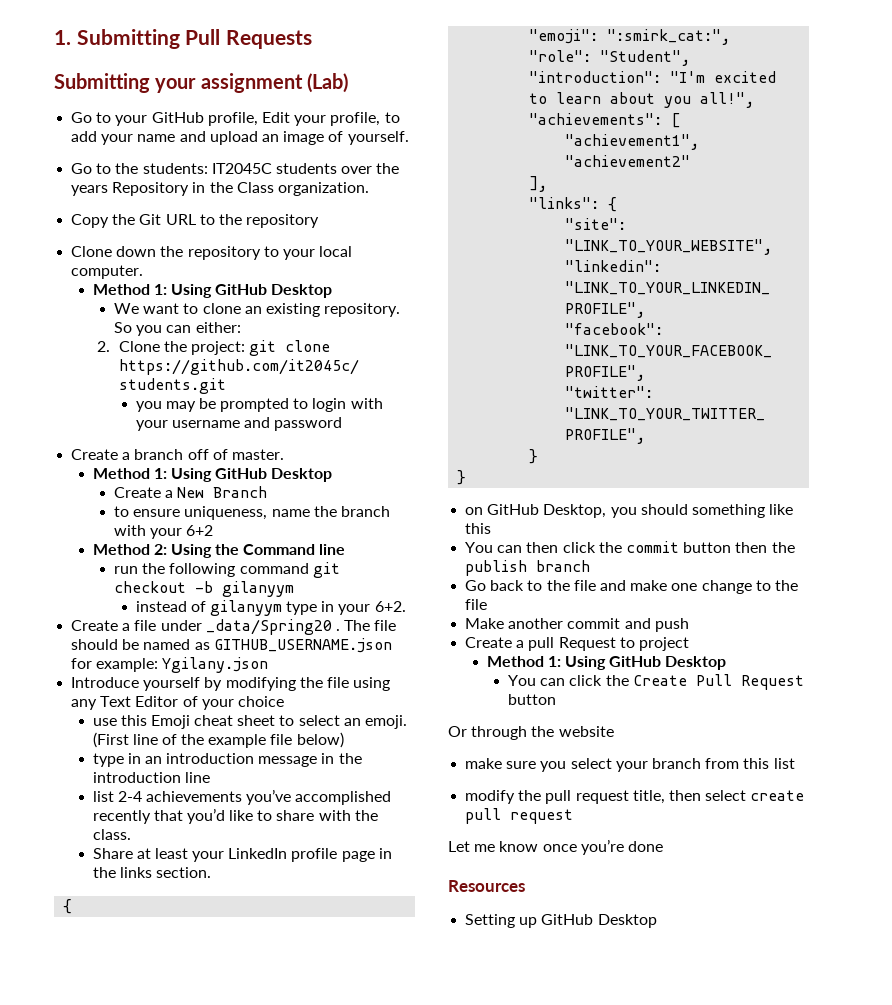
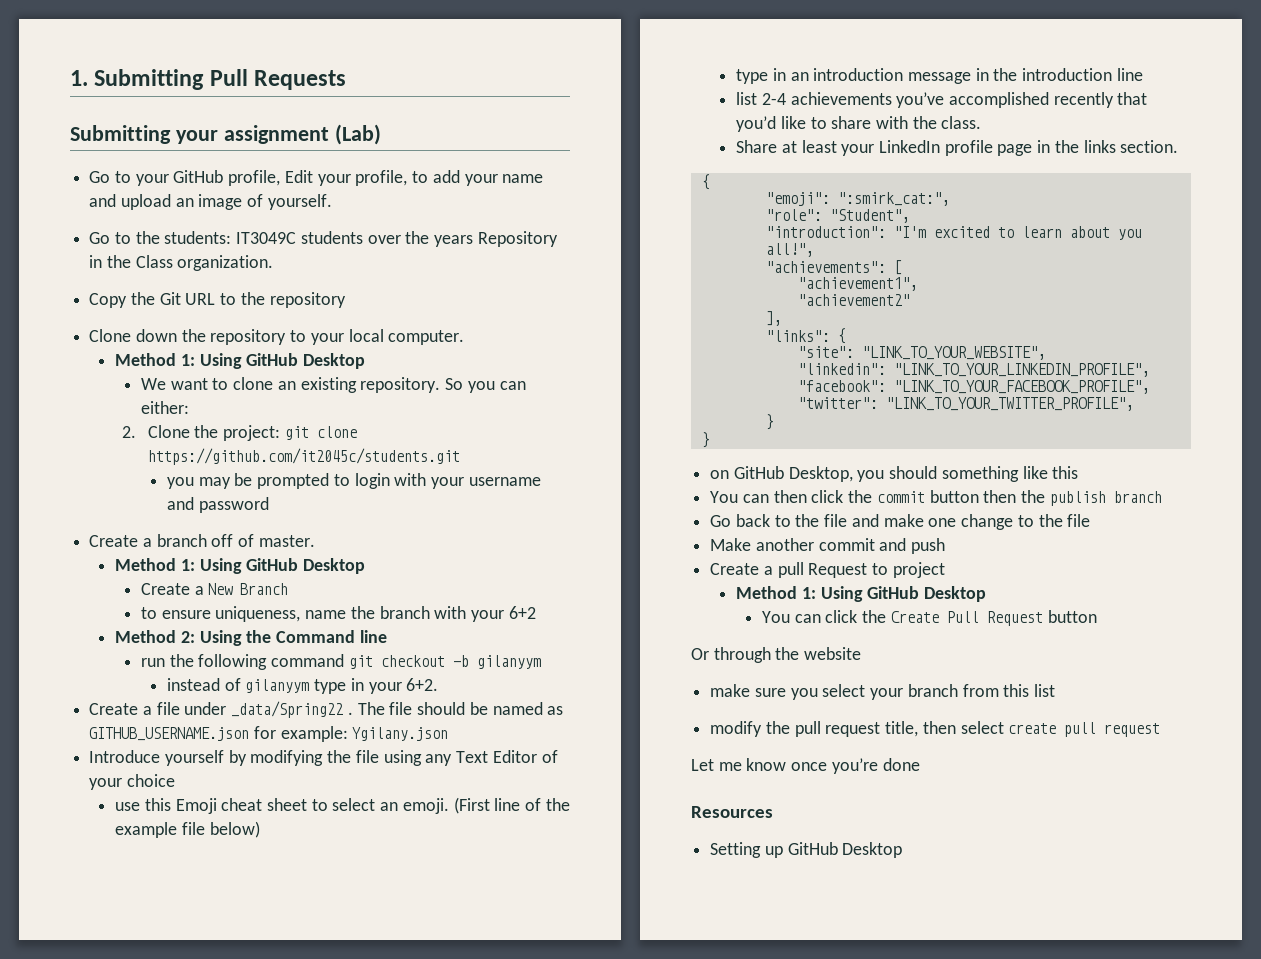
[211,163,272,174] IT2045C -> [236,232,297,244] IT3049C
[205,619,332,635] _data/Spring20 -> [231,701,344,718] _data/Spring22

